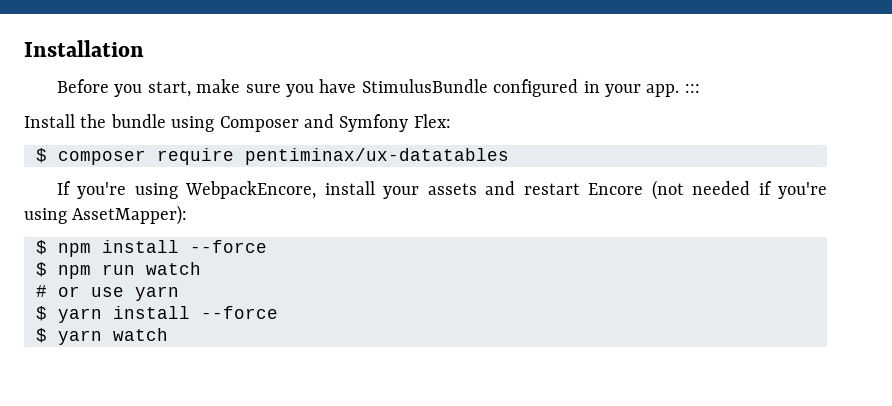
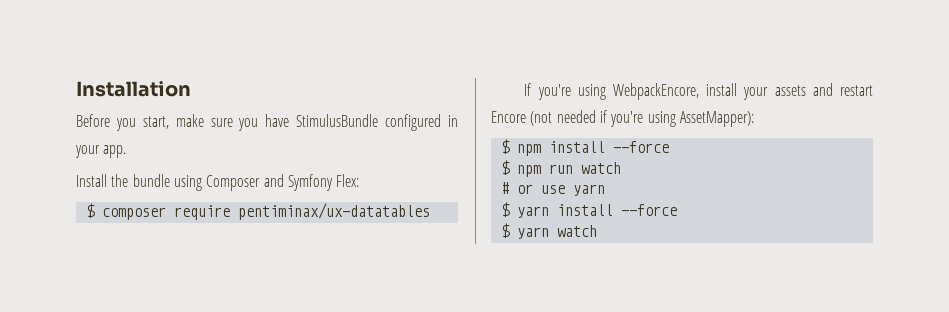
[684,84,700,93] ::: -> (127, 151) none

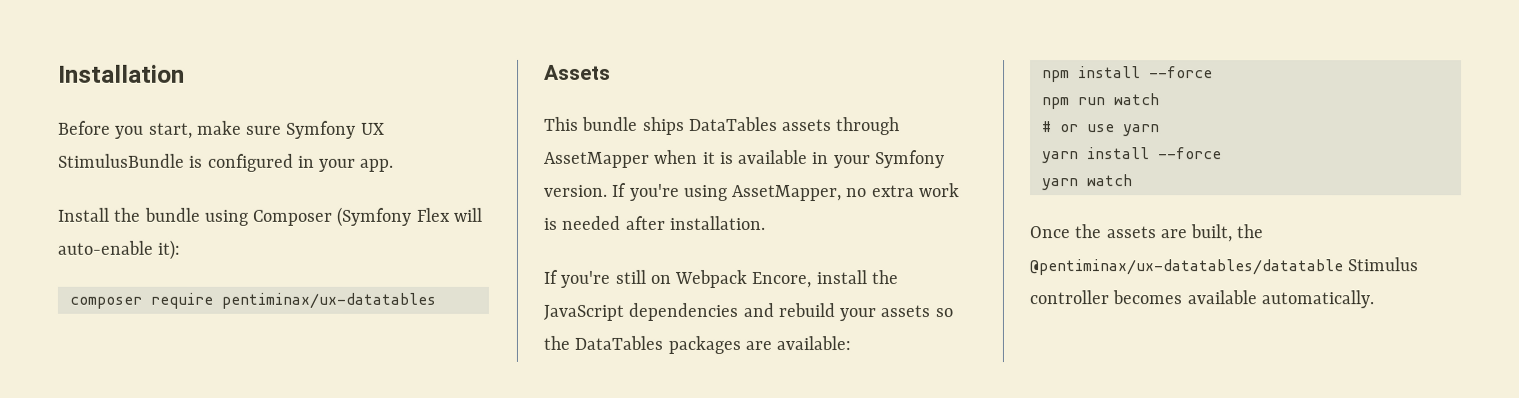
[238,114,379,131] you have StimulusBundle -> [286,120,385,139] [58,153,204,168] Symfony UX StimulusBundle is
[263,174,360,191] [85,203,430,220] [524,83,873,100] [491,110,754,127] [500,139,510,154] and Symfony Flex: // $ composer require pentiminax/ux-datatables // If you're using WebpackEncore, install your assets and restart Encore (not needed if you're using AssetMapper): // $ -> [336,206,482,227] [57,239,181,260] [68,292,436,309] [544,64,611,80] [544,116,901,136] [544,149,945,169] [544,182,960,202] [543,215,765,231] [543,269,898,289] [543,302,953,322] [543,335,852,354] (Symfony Flex will auto-enable it): // composer require pentiminax/ux-datatables // Assets // This bundle ships DataTables assets through AssetMapper when it is available in your Symfony version. If you're using AssetMapper, no extra work is needed after installation. // If you're still on Webpack Encore, install the JavaScript dependencies and rebuild your assets so the DataTables packages are available: //
[500,160,510,175] $ -> (1213, 72) none
[500,202,510,217] $ -> (1160, 130) none
[500,223,510,238] $ -> (1222, 153) none
(597, 231) none -> [1029,224,1264,243] [1029,257,1419,276] [1029,290,1374,309] // Once the assets are built, the @pentiminax/ux-datatables/datatable Stimulus controller becomes available automatically.

